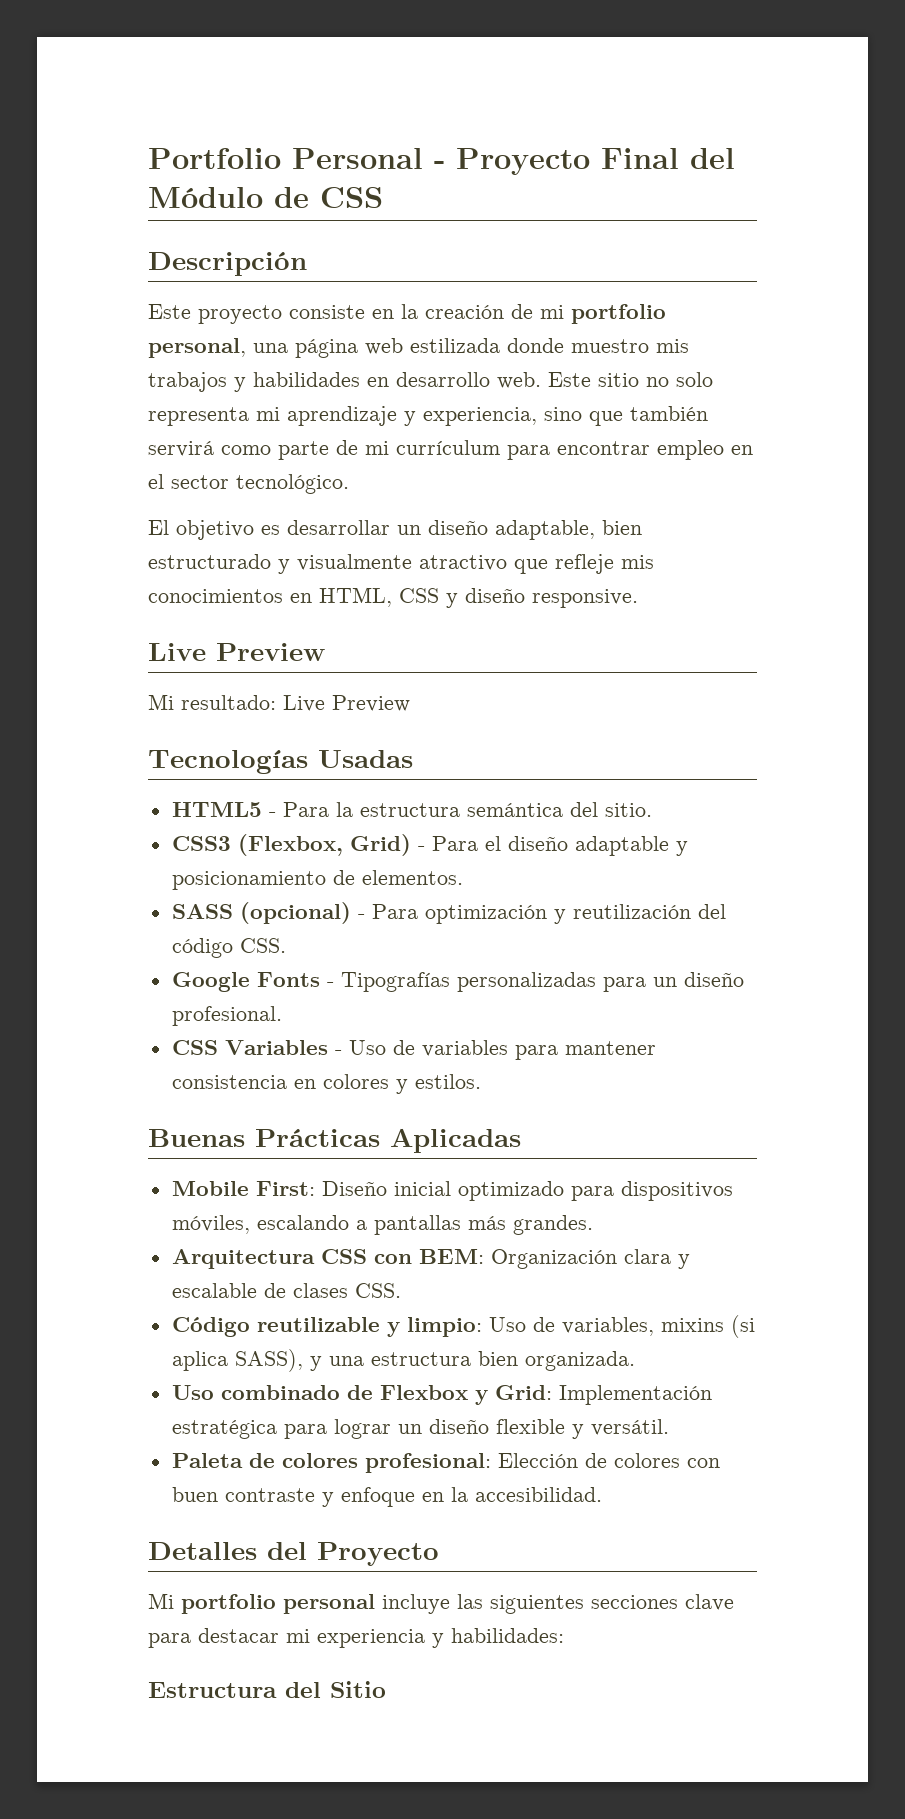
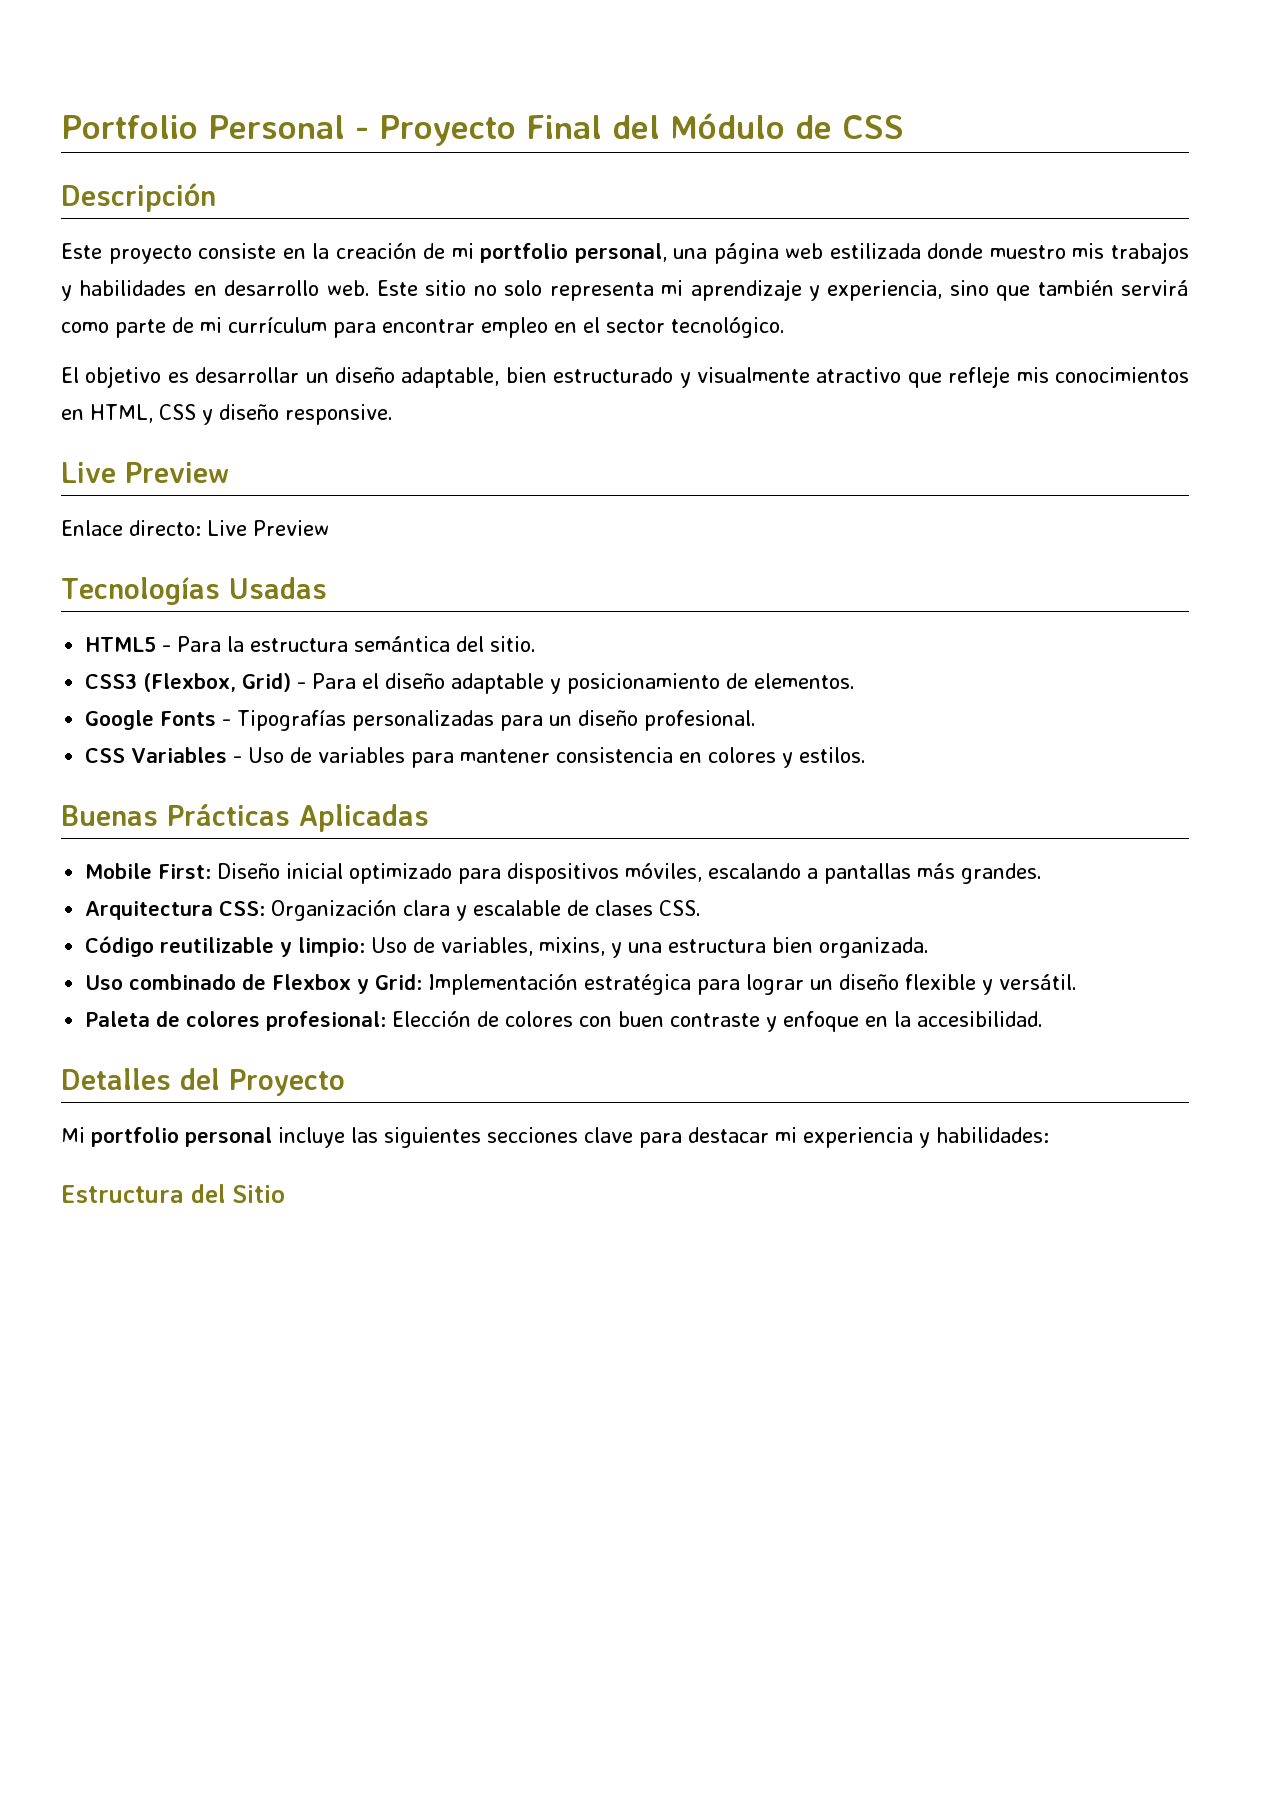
[148,694,276,710] Mi resultado: -> [61,520,201,536] Enlace directo:
[171,902,726,924] [171,938,286,958] // SASS (opcional) - Para optimización y reutilización del código CSS. -> (856, 681) none
[320,1249,484,1264] CSS con BEM: -> [219,901,266,916] CSS:
[660,1315,755,1338] [171,1349,303,1372] mixins (si aplica SASS), -> [539,937,606,956] mixins,

